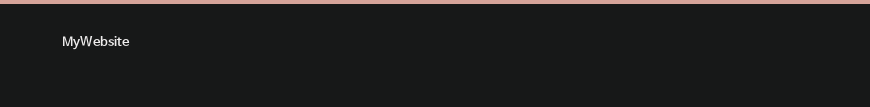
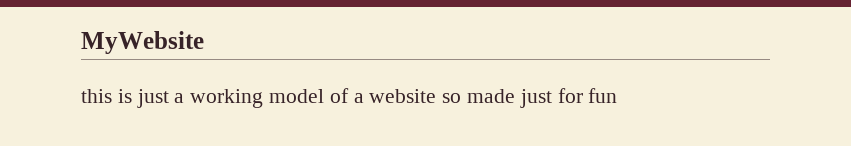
(130, 43) none -> [81,88,618,108] // this is just a working model of a website so made just for fun

